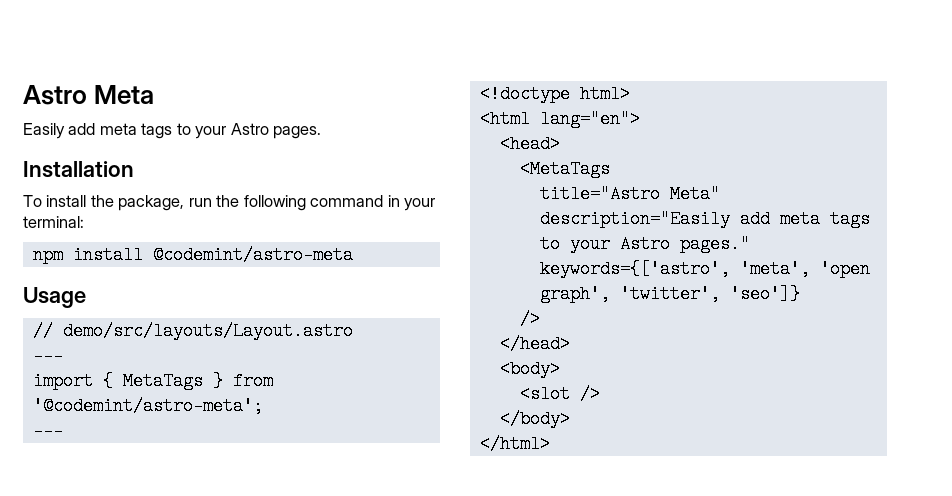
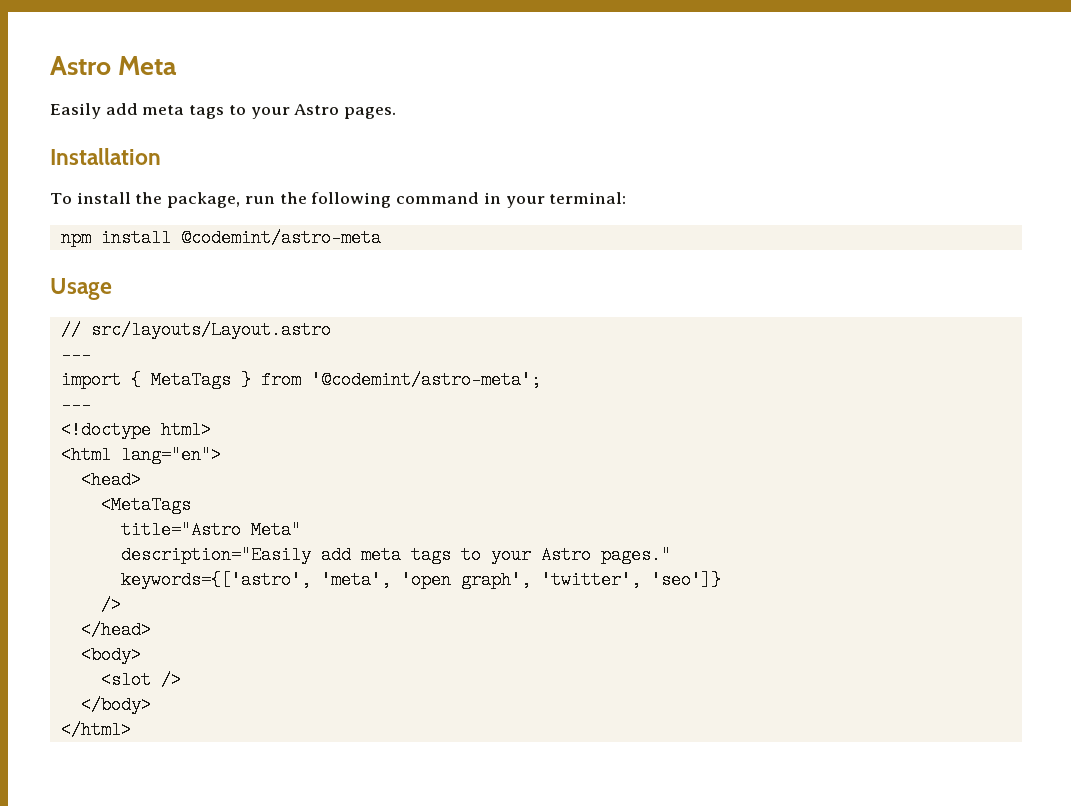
[62,322,353,340] demo/src/layouts/Layout.astro -> [90,321,331,339] src/layouts/Layout.astro

